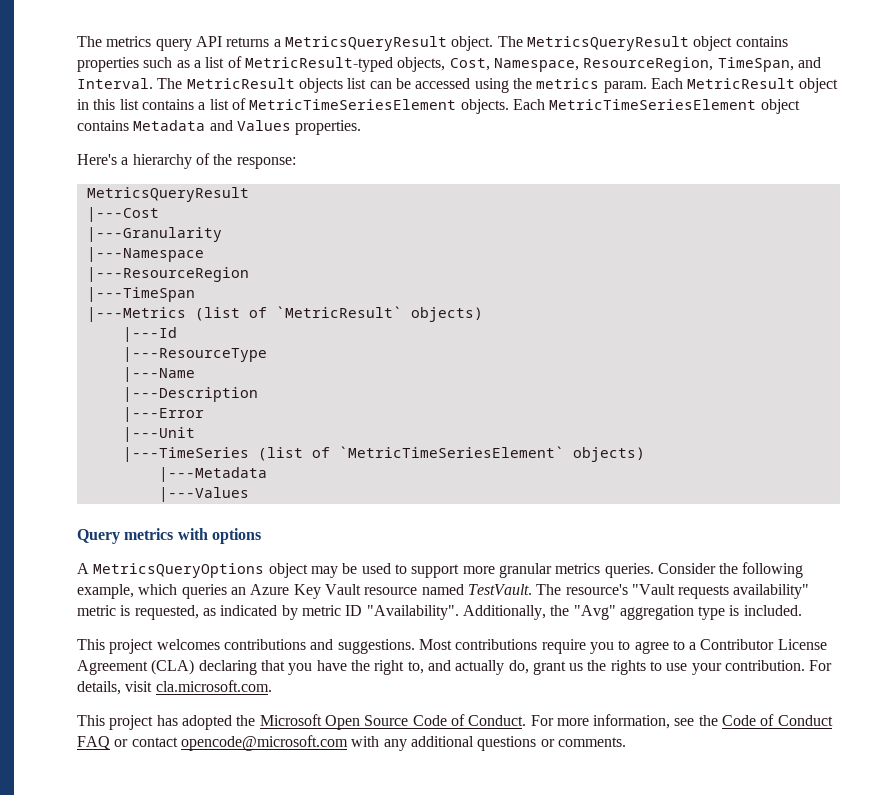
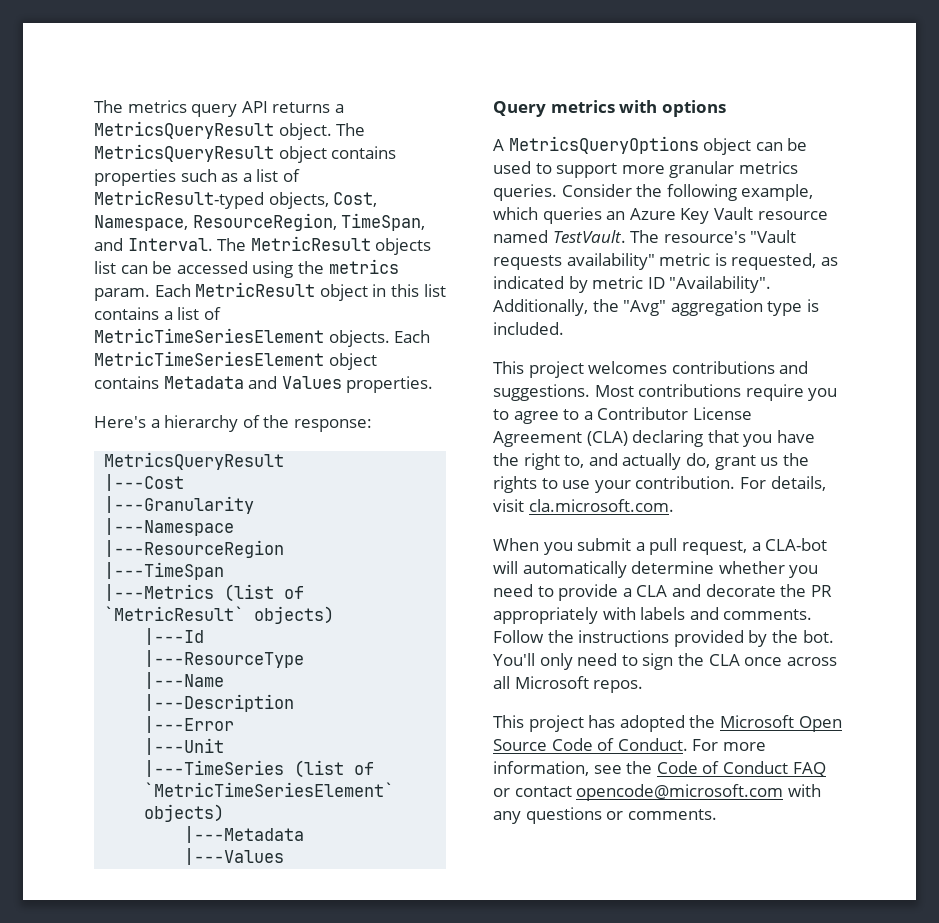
[310,566,338,578] may -> [755,142,783,151] can
(272, 686) none -> [493,538,828,555] [493,561,819,578] [493,584,832,601] [493,607,813,624] [493,630,834,647] [493,653,837,670] [493,676,644,693] // When you submit a pull request, a CLA-bot will automatically determine whether you need to provide a CLA and decorate the PR appropriately with labels and comments. Follow the instructions provided by the bot. You'll only need to sign the CLA once across all Microsoft repos.
[410,736,474,747] additional -> (521, 817) none

